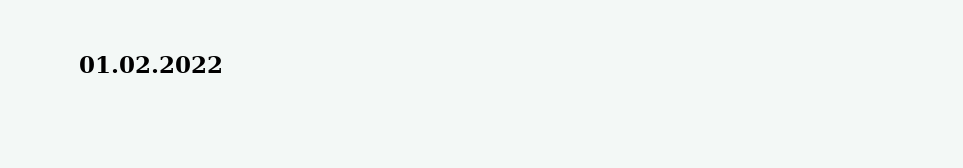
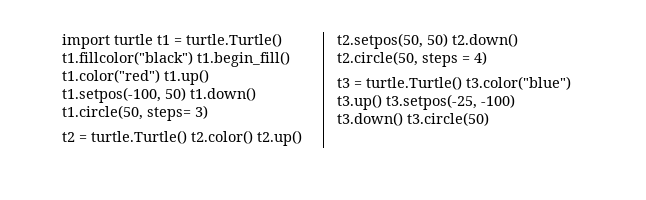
[79,56,223,73] 01.02.2022 -> [62,33,282,49] [62,51,290,67] [62,69,209,85] [62,87,256,103] [62,105,208,121] [62,130,302,146] [337,33,518,49] [337,51,487,67] [337,76,571,90] [337,94,515,110] [337,112,489,126] import turtle t1 = turtle.Turtle() t1.fillcolor("black") t1.begin_fill() t1.color("red") t1.up() t1.setpos(-100, 50) t1.down() t1.circle(50, steps= 3) // t2 = turtle.Turtle() t2.color() t2.up() t2.setpos(50, 50) t2.down() t2.circle(50, steps = 4) // t3 = turtle.Turtle() t3.color("blue") t3.up() t3.setpos(-25, -100) t3.down() t3.circle(50)

